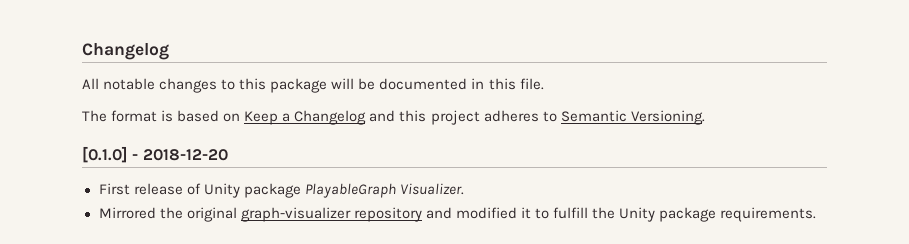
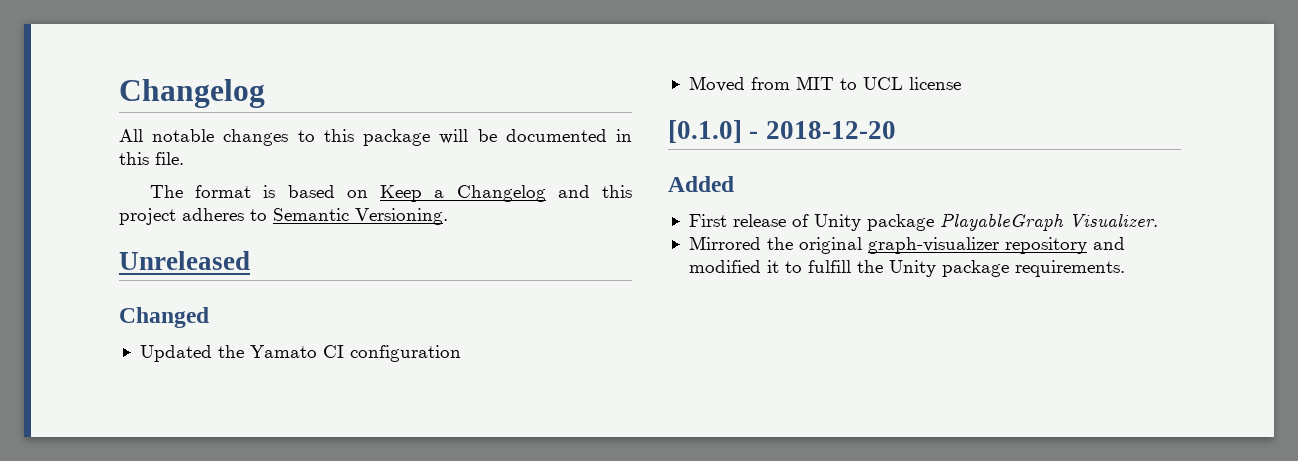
(705, 117) none -> [119,251,250,270] [119,307,209,328] [139,345,461,362] [688,76,961,92] // Unreleased // Changed // Updated the Yamato CI configuration // Moved from MIT to UCL license
(228, 155) none -> [668,176,734,192] // Added

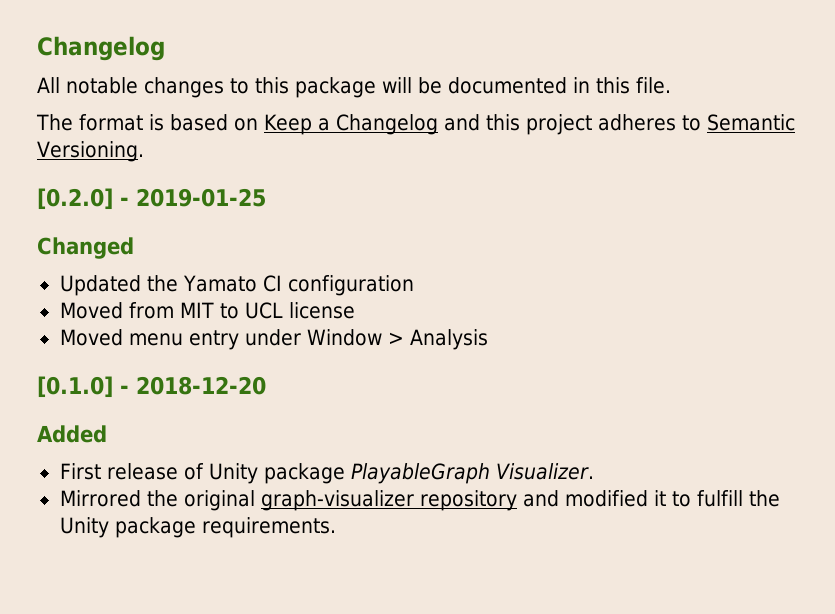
[119,251,250,270] Unreleased -> [37,188,266,210] [0.2.0] - 2019-01-25
(961, 83) none -> [59,329,488,350] // Moved menu entry under Window > Analysis

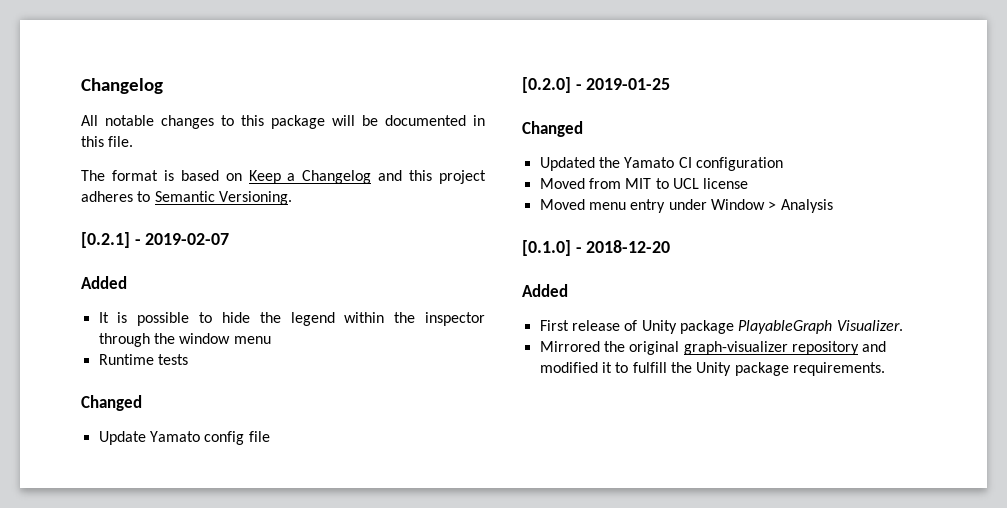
(144, 151) none -> [81,232,230,248] [81,276,127,289] [98,312,485,326] [98,333,271,347] [98,354,188,365] [81,395,142,411] [98,431,270,445] // [0.2.1] - 2019-02-07 // Added // It is possible to hide the legend within the inspector through the window menu // Runtime tests // Changed // Update Yamato config file

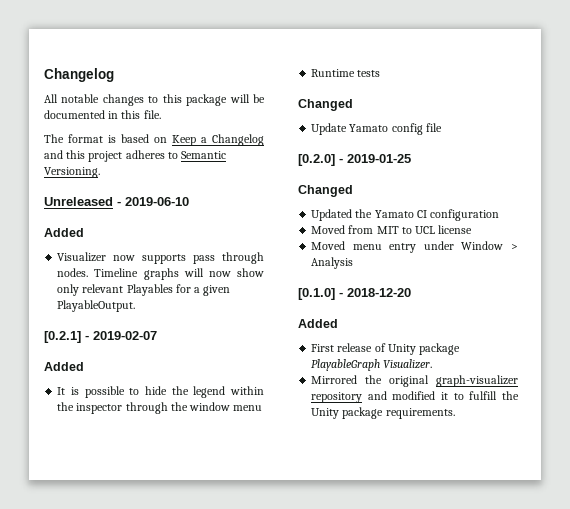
(292, 198) none -> [44,197,189,206] [44,228,84,237] [57,252,264,264] [57,268,264,280] [57,284,231,296] [57,300,136,312] // Unreleased - 2019-06-10 // Added // Visualizer now supports pass through nodes. Timeline graphs will now show only relevant Playables for a given PlayableOutput.

